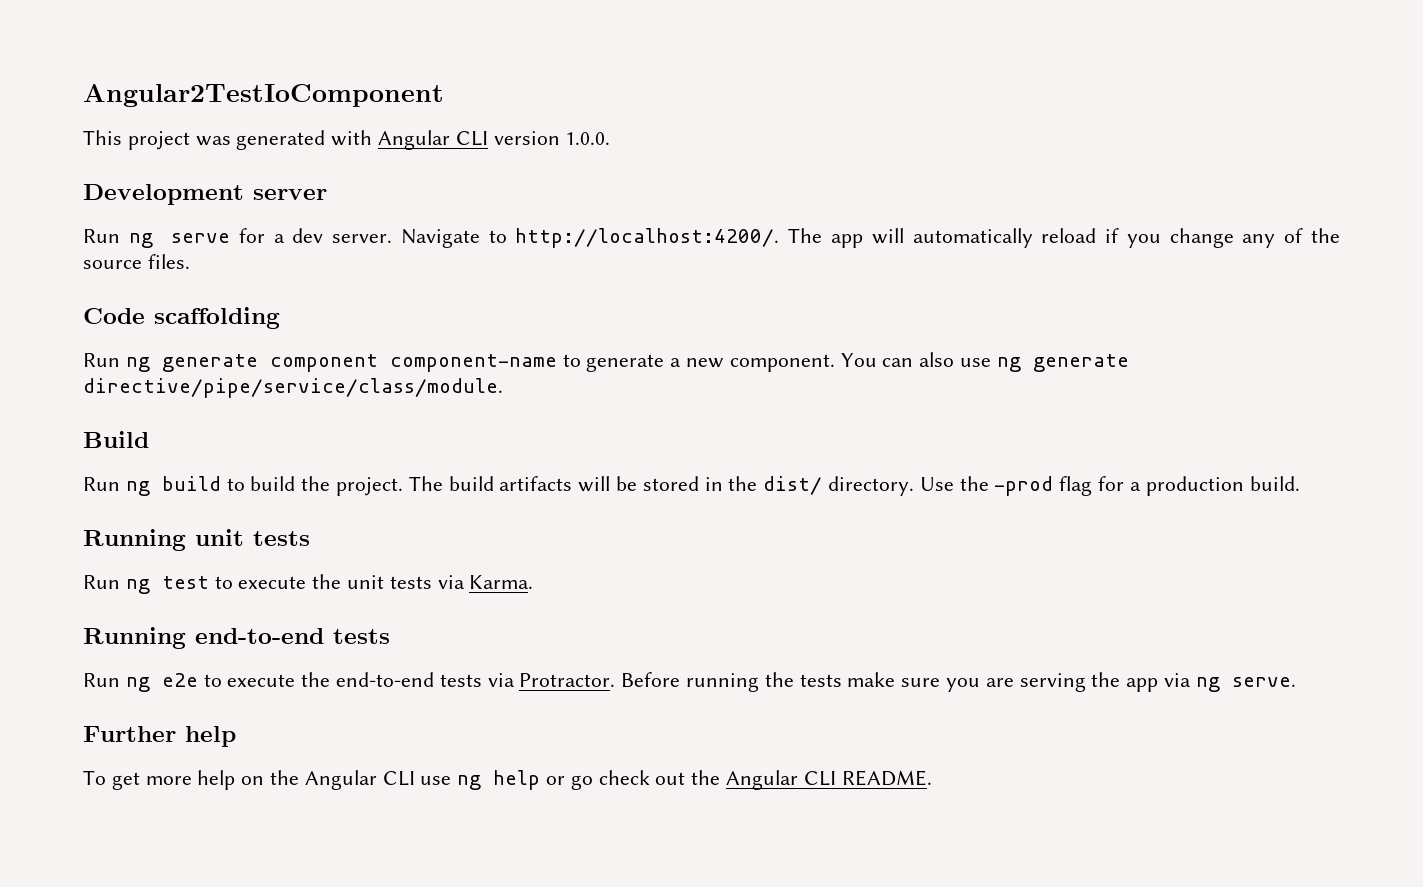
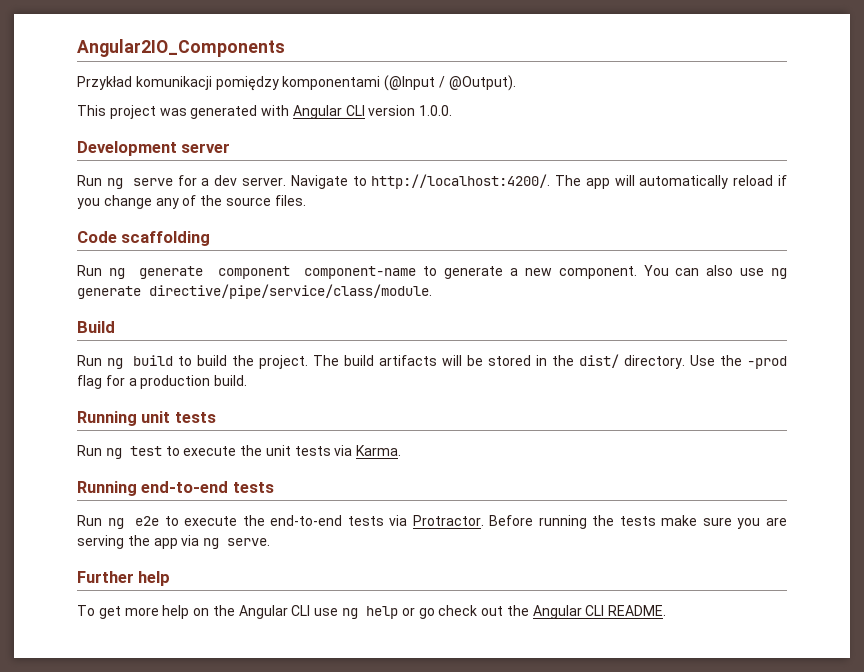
[83,84,444,107] Angular2TestIoComponent -> [77,39,285,57] [77,75,516,91] Angular2IO_Components // Przykład komunikacji pomiędzy komponentami (@Input / @Output).

